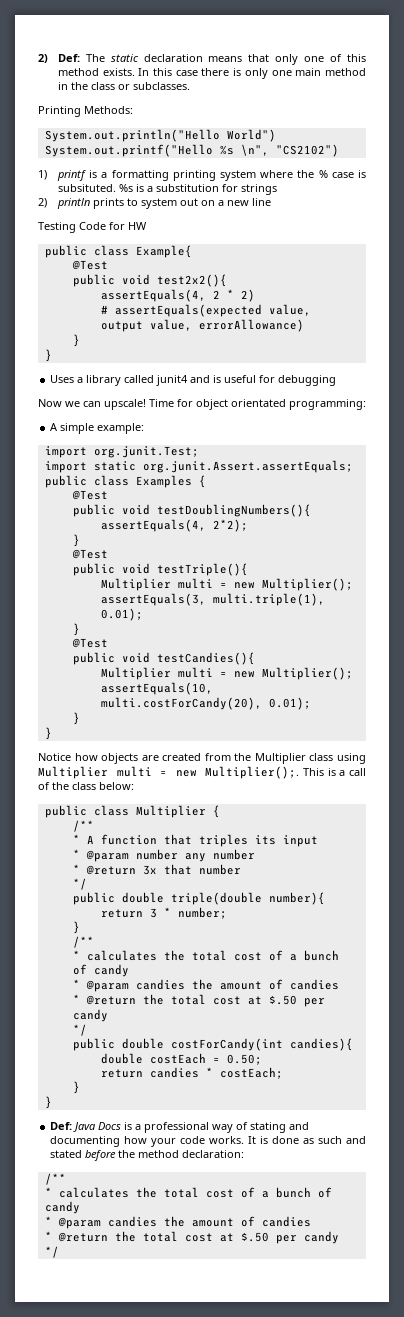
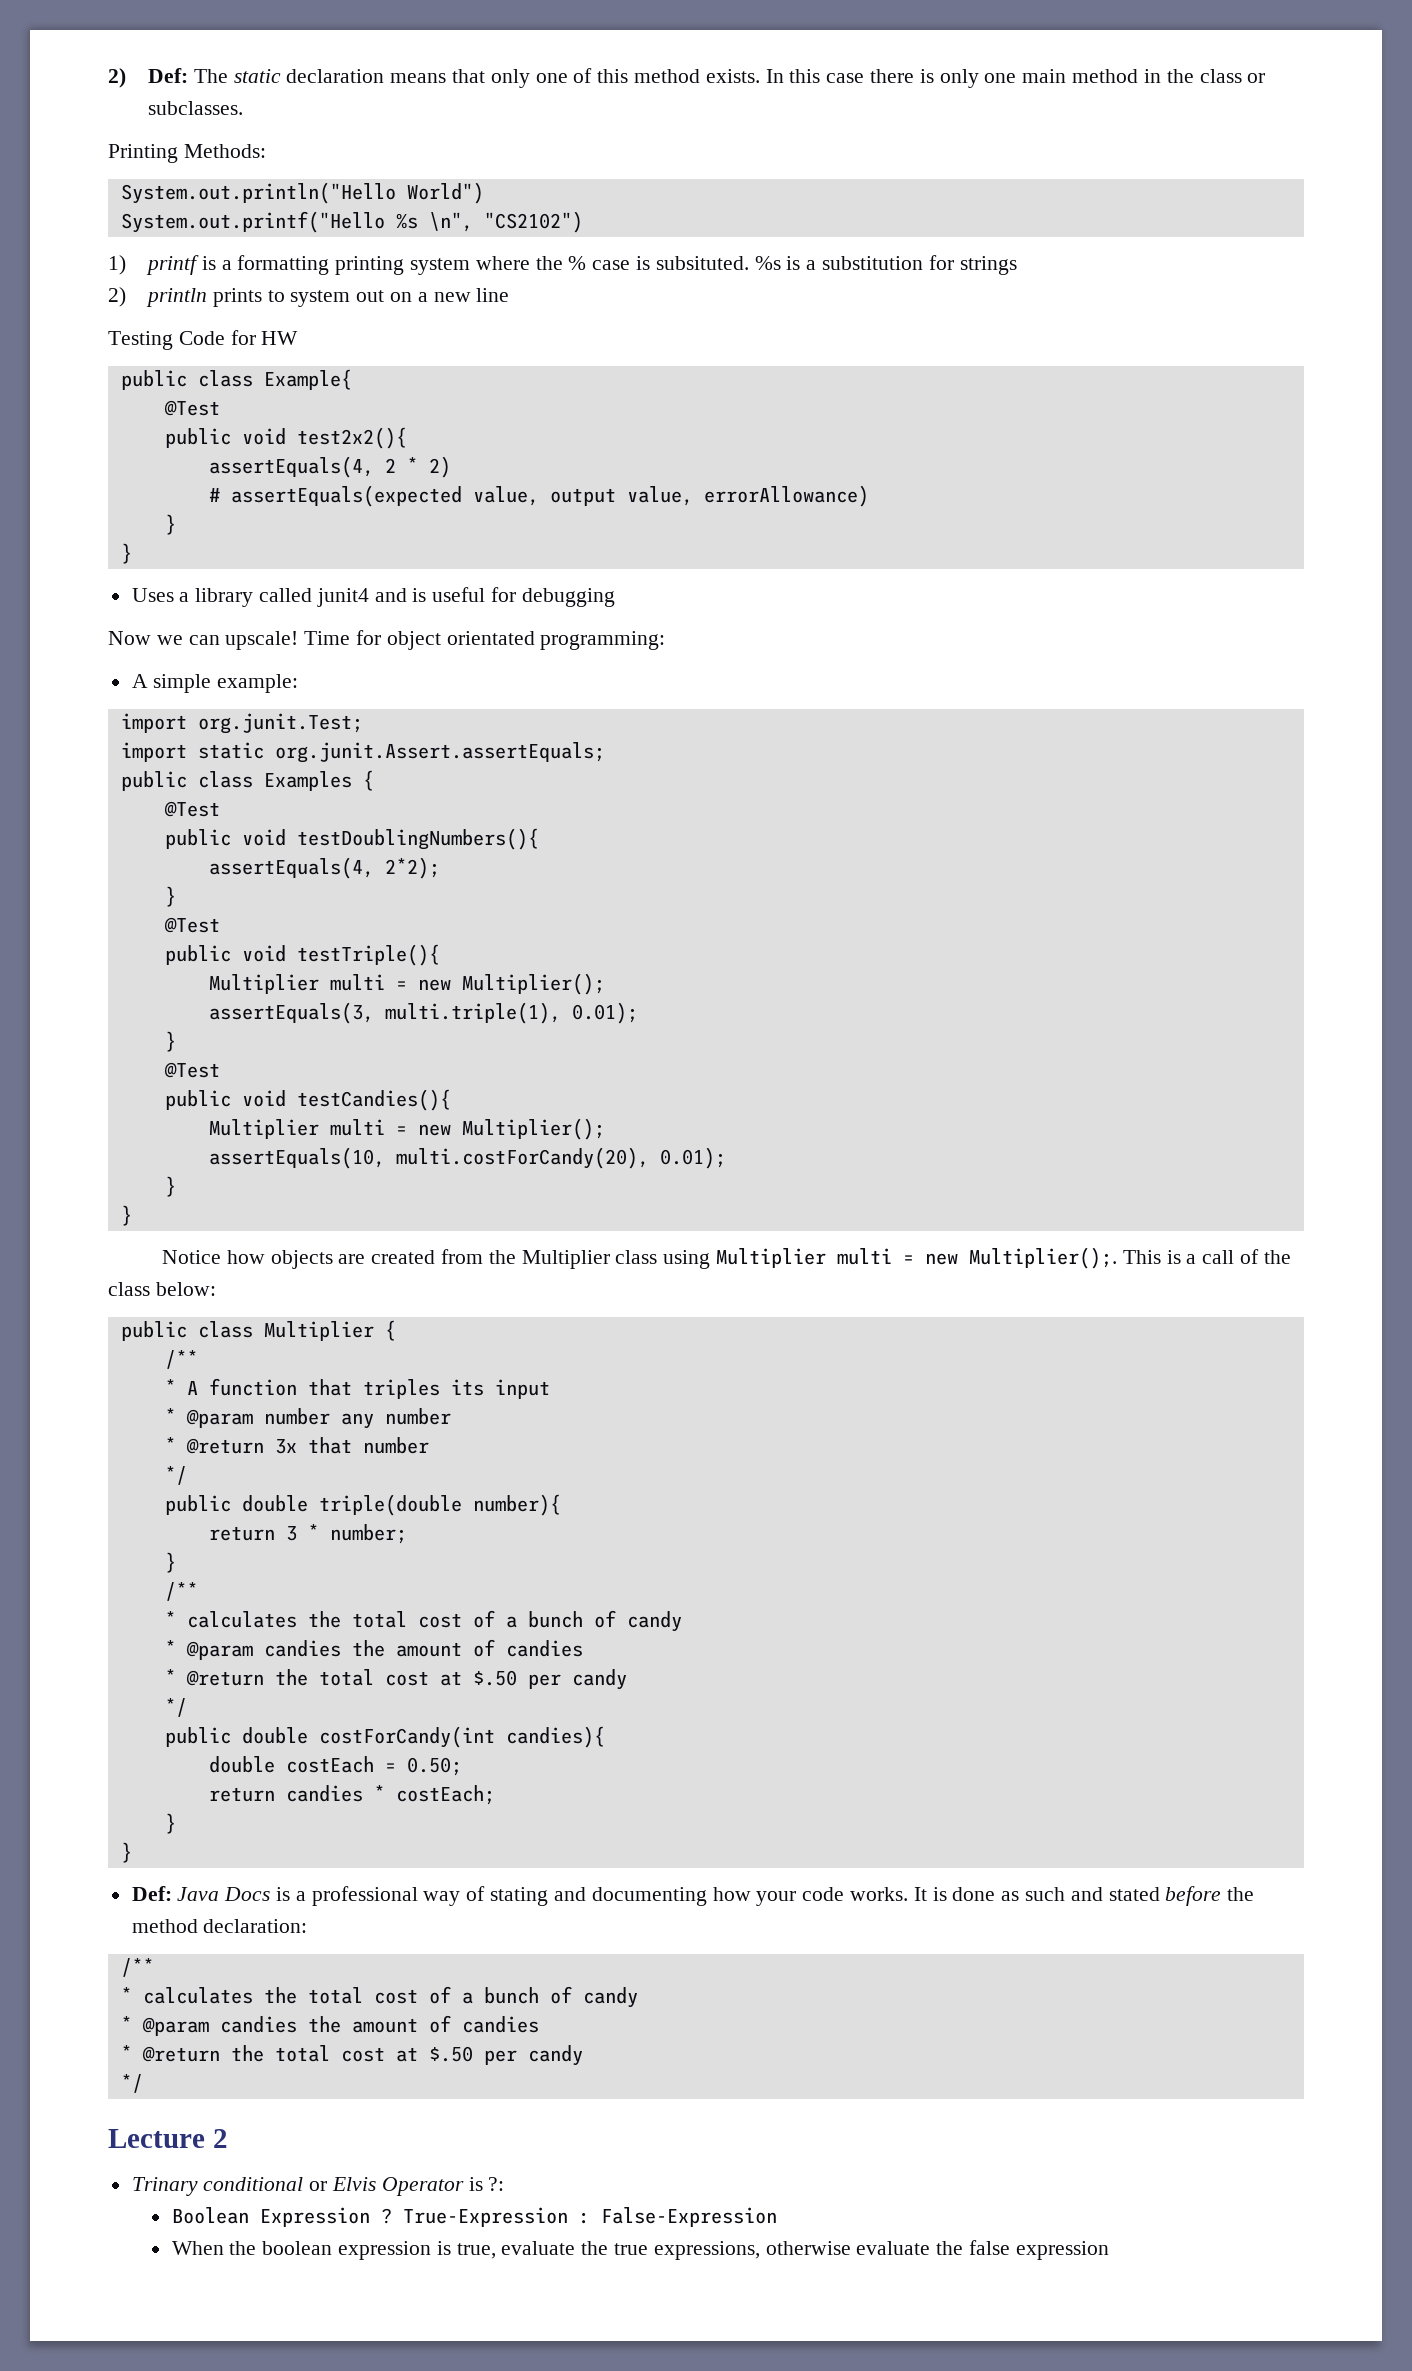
(59, 1252) none -> [108,2129,228,2148] [131,2177,505,2196] [171,2207,777,2227] [171,2240,1109,2260] // Lecture 2 // Trinary conditional or Elvis Operator is ?: // Boolean Expression ? True-Expression : False-Expression // When the boolean expression is true, evaluate the true expressions, otherwise evaluate the false expression

